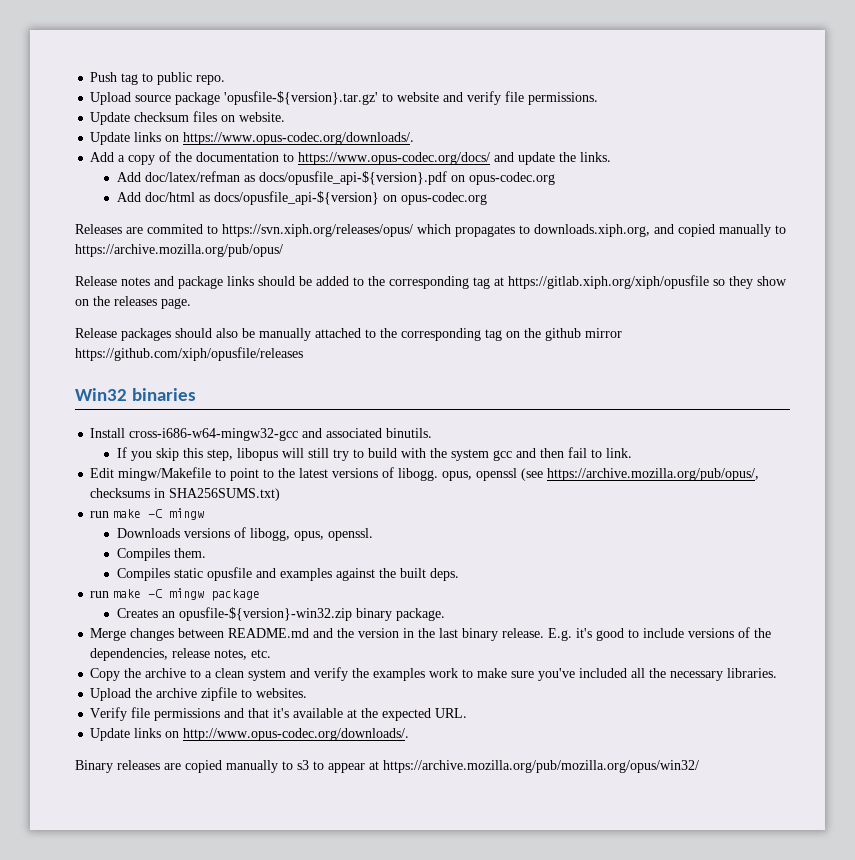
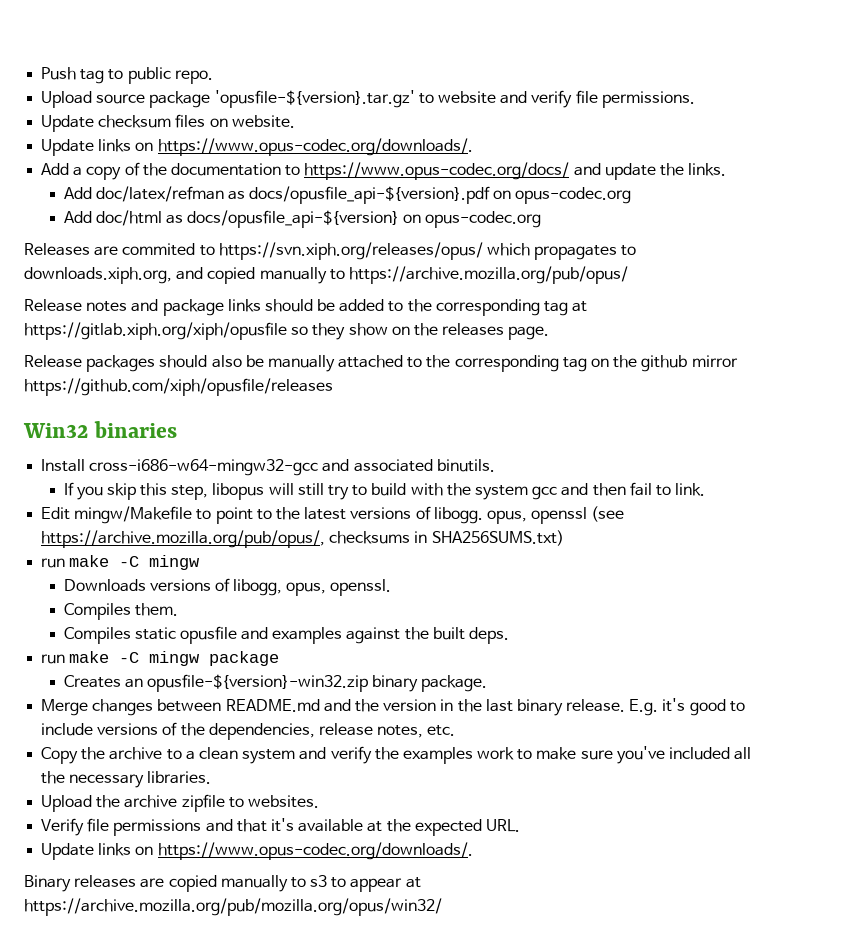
[183,728,410,741] http://www.opus-codec.org/downloads/. -> [157,842,473,860] https://www.opus-codec.org/downloads/.

